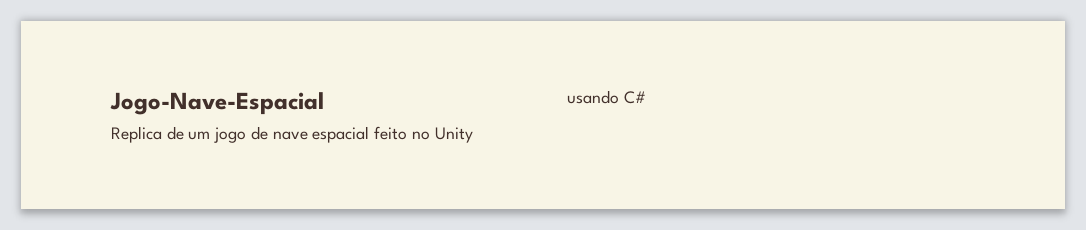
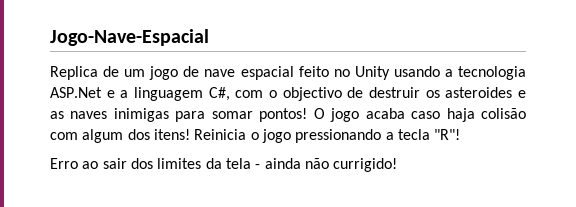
[623,91,646,104] C# -> [444,66,526,80] [50,87,526,101] [50,108,526,122] [50,129,461,143] [50,158,398,172] a tecnologia ASP.Net e a linguagem C#, com o objectivo de destruir os asteroides e as naves inimigas para somar pontos! O jogo acaba caso haja colisão com algum dos itens! Reinicia o jogo pressionando a tecla "R"! // Erro ao sair dos limites da tela - ainda não currigido!

